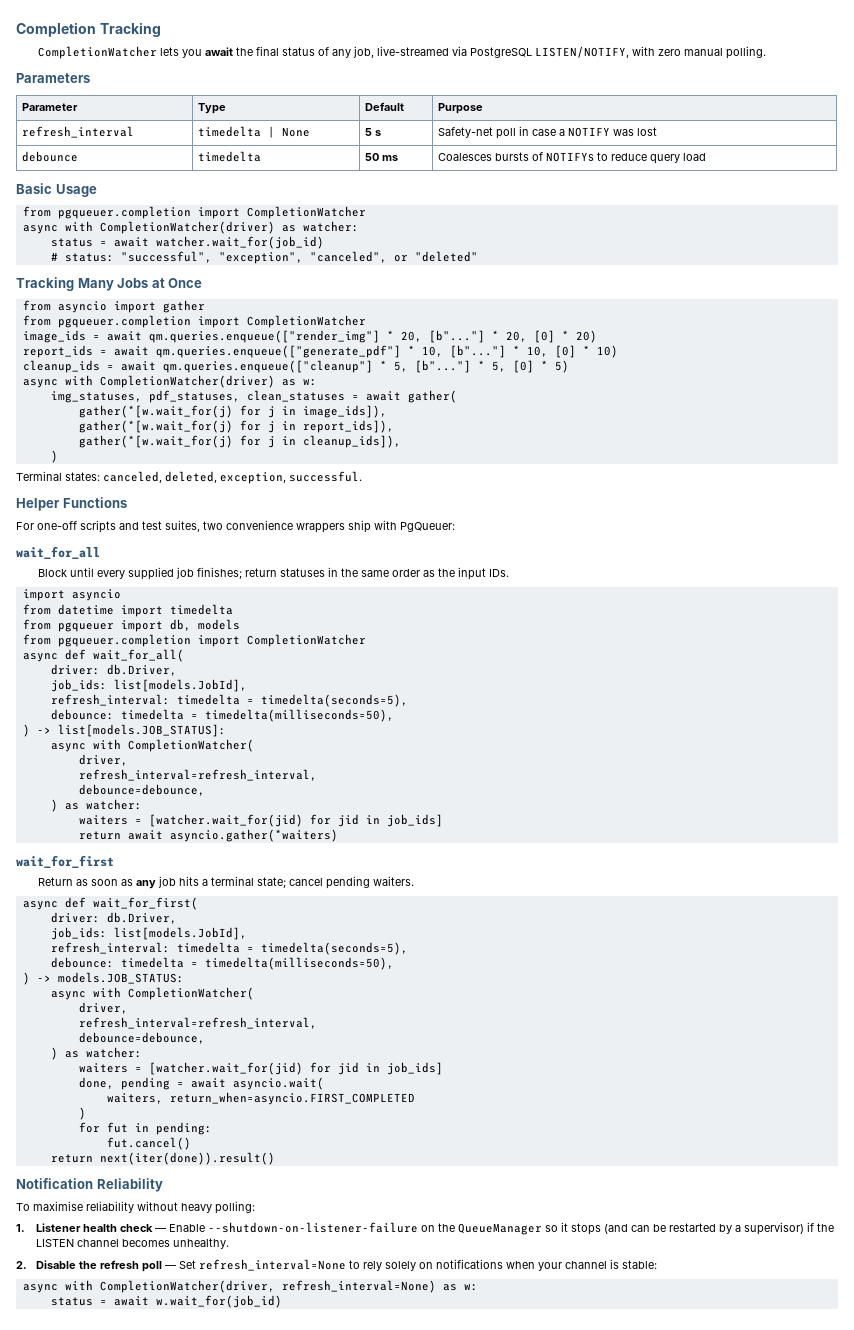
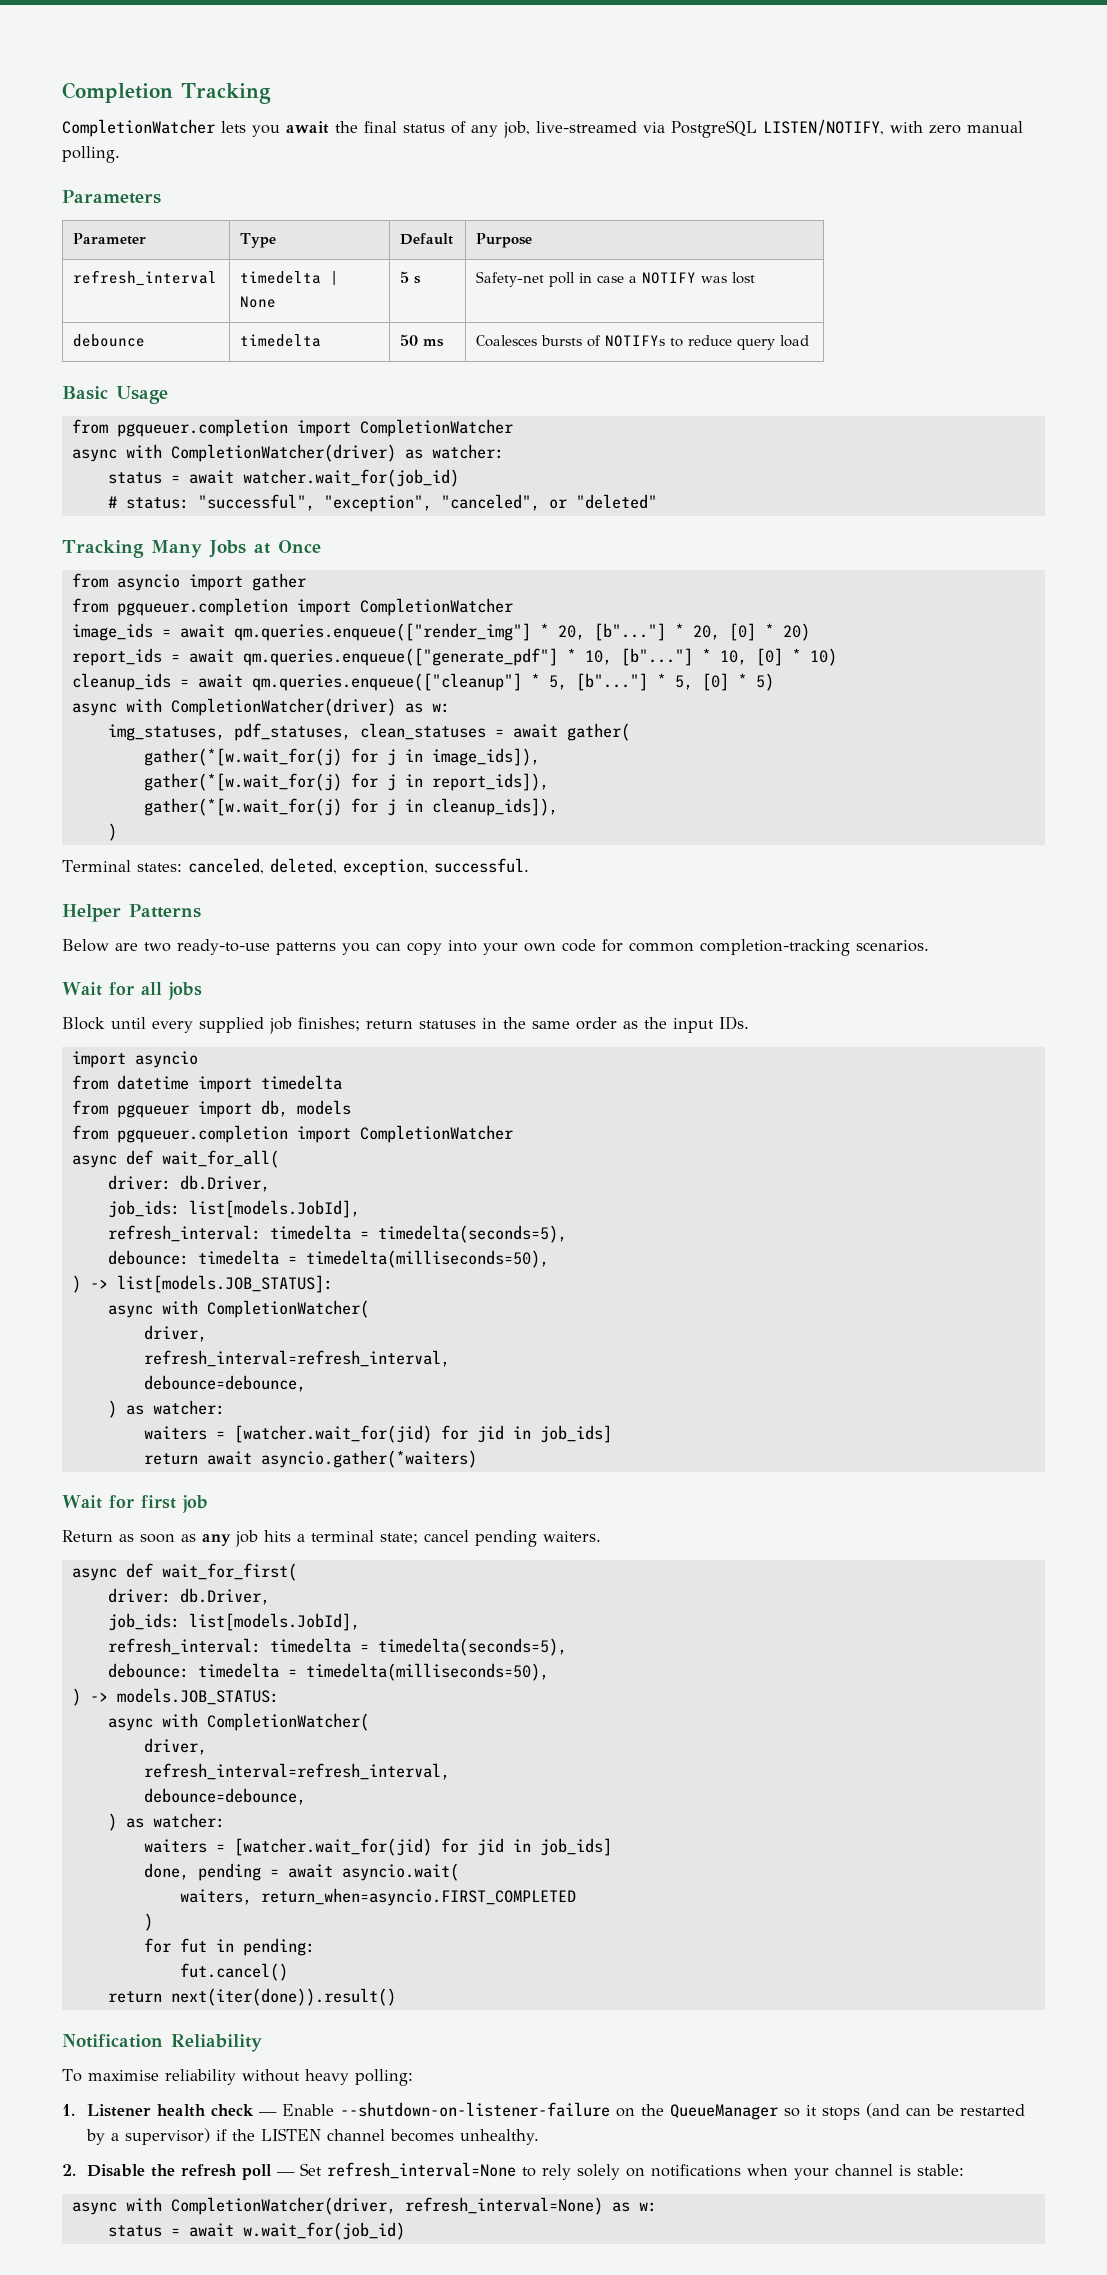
[62,497,127,508] [16,520,455,533] [16,546,100,559] Functions // For one-off scripts and test suites, two convenience wrappers ship with PgQueuer: // wait_for_all -> [129,904,201,918] [62,939,929,956] [62,982,202,1000] Patterns // Below are two ready-to-use patterns you can copy into your own code for common completion-tracking scenarios. // Wait for all jobs
[16,855,114,868] wait_for_first -> [62,1495,208,1513] Wait for first job

